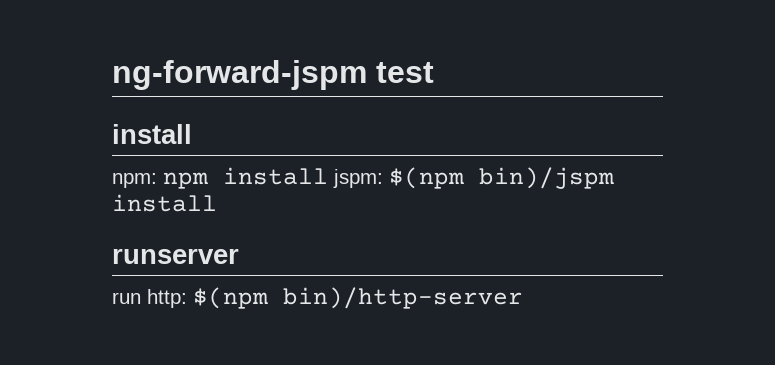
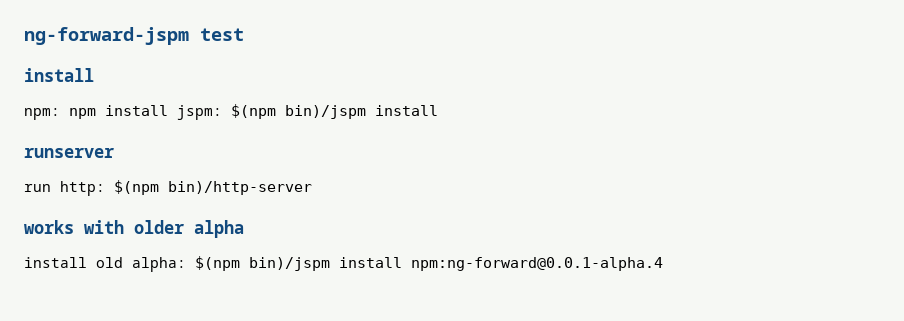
(523, 298) none -> [24,220,244,238] [24,256,663,272] // works with older alpha // install old alpha: $(npm bin)/jspm install npm:ng-forward@0.0.1-alpha.4

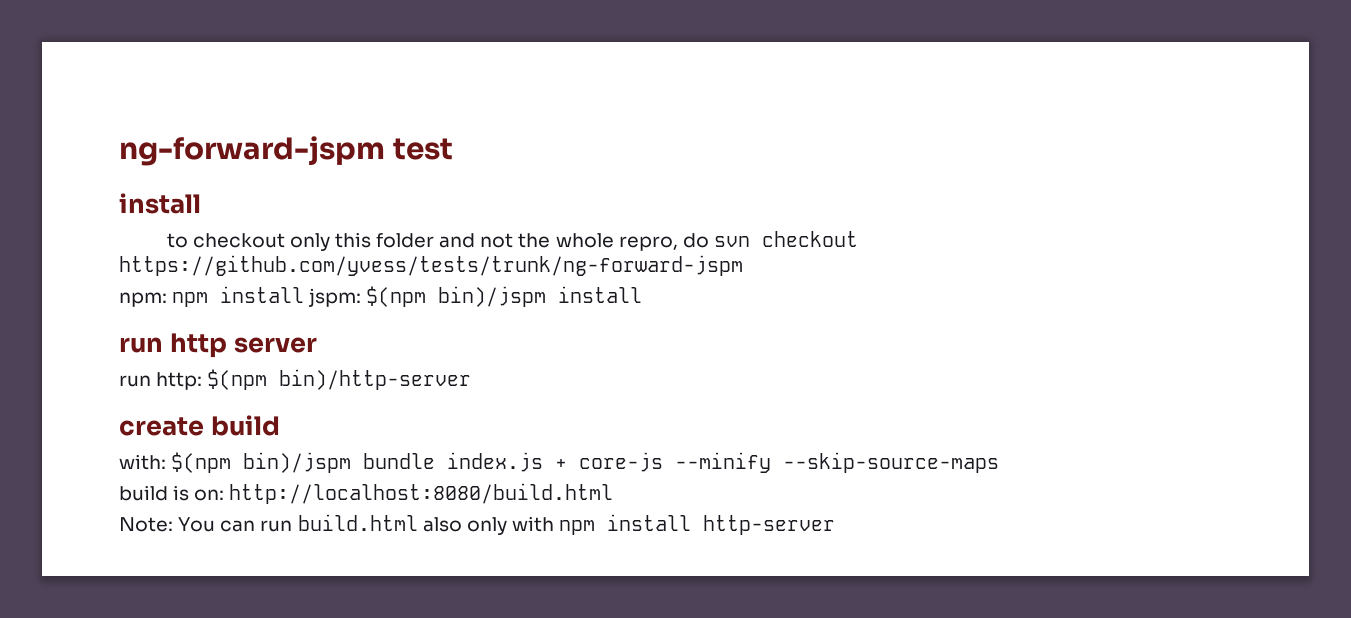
(94, 75) none -> [166,231,858,251] [119,255,743,276] // to checkout only this folder and not the whole repro, do svn checkout https://github.com/yvess/tests/trunk/ng-forward-jspm
[24,148,114,158] runserver -> [119,333,317,358] run http server
[24,220,244,238] [24,256,663,272] works with older alpha // install old alpha: $(npm bin)/jspm install npm:ng-forward@0.0.1-alpha.4 -> [119,415,280,436] [119,452,1000,473] [119,483,614,504] [119,514,836,535] create build // with: $(npm bin)/jspm bundle index.js + core-js --minify --skip-source-maps // build is on: http://localhost:8080/build.html // Note: You can run build.html also only with npm install http-server

